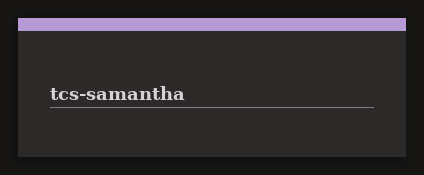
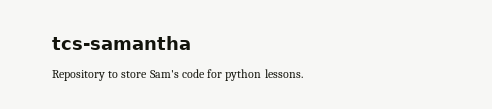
(185, 93) none -> [52,69,303,81] // Repository to store Sam's code for python lessons.

